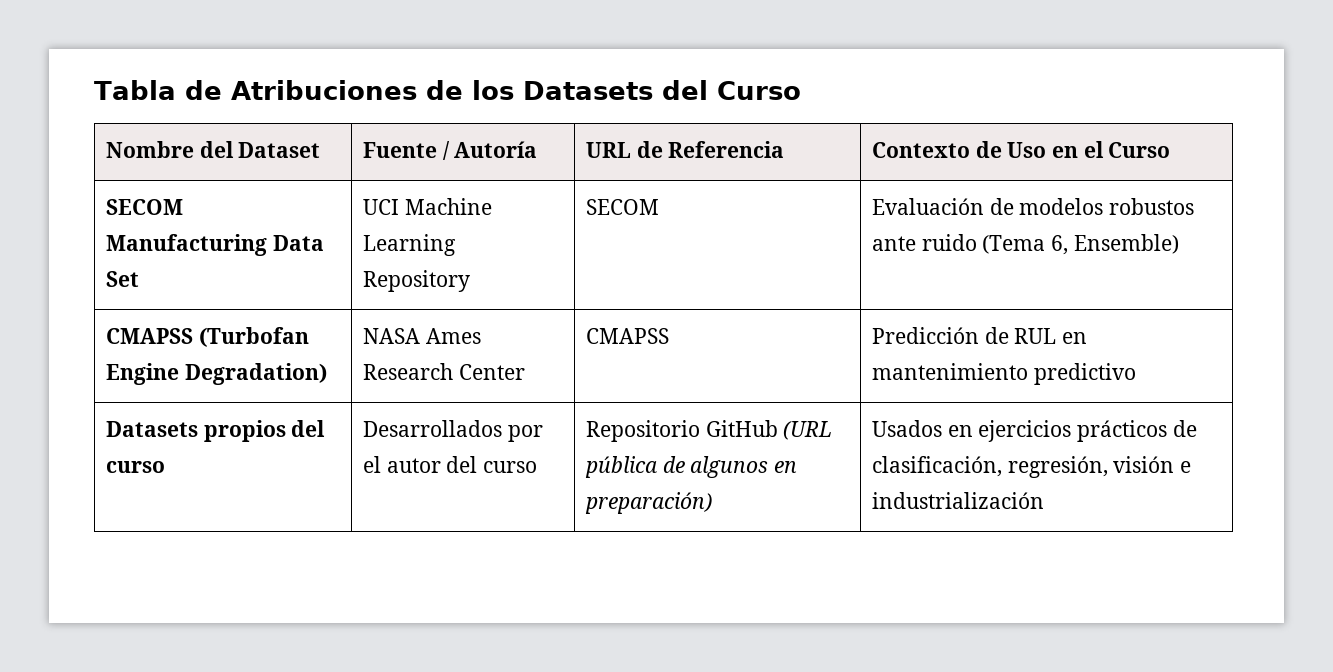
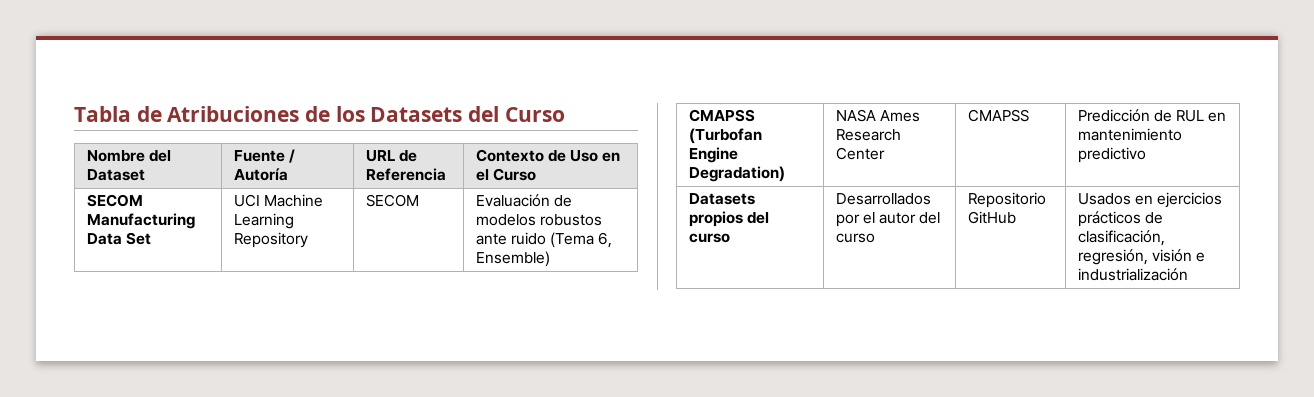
[783,421,833,440] [584,456,797,478] [584,492,712,514] (URL pública de algunos en preparación) -> (1016, 217) none

